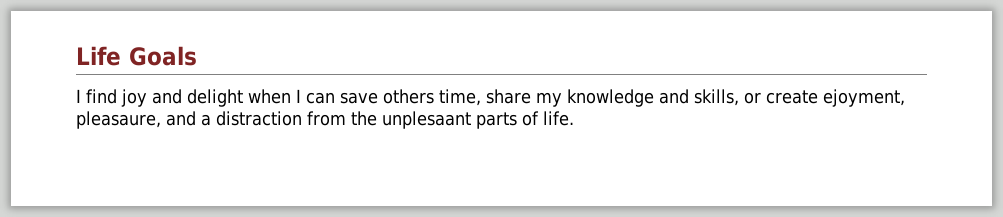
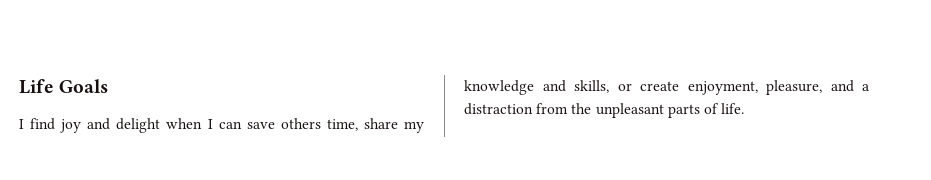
[823,89,905,107] [76,111,161,129] ejoyment, pleasaure, -> [687,80,822,95] enjoyment, pleasure,
[382,111,471,129] unplesaant -> [595,103,664,118] unpleasant

